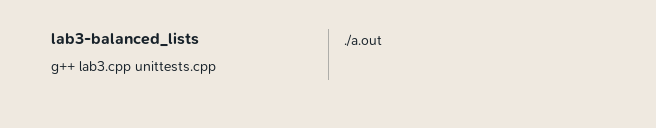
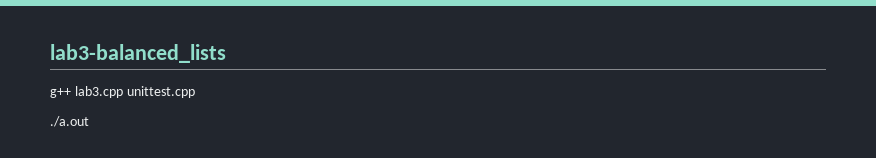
[135,61,216,74] unittests.cpp -> [126,86,195,98] unittest.cpp

